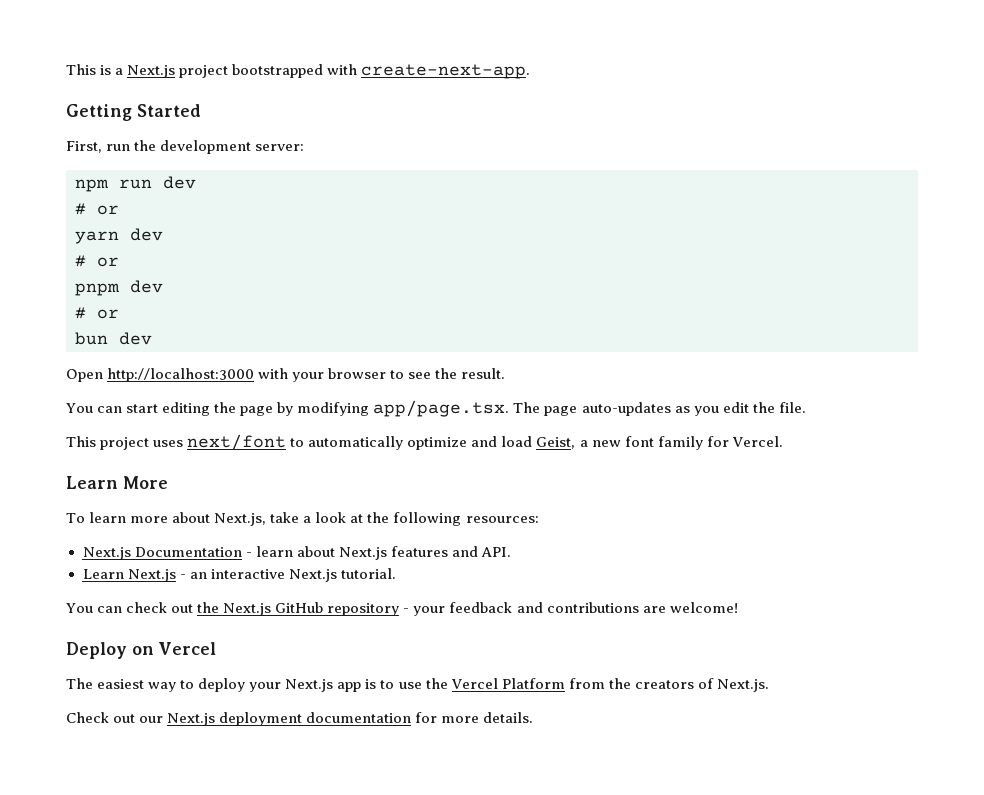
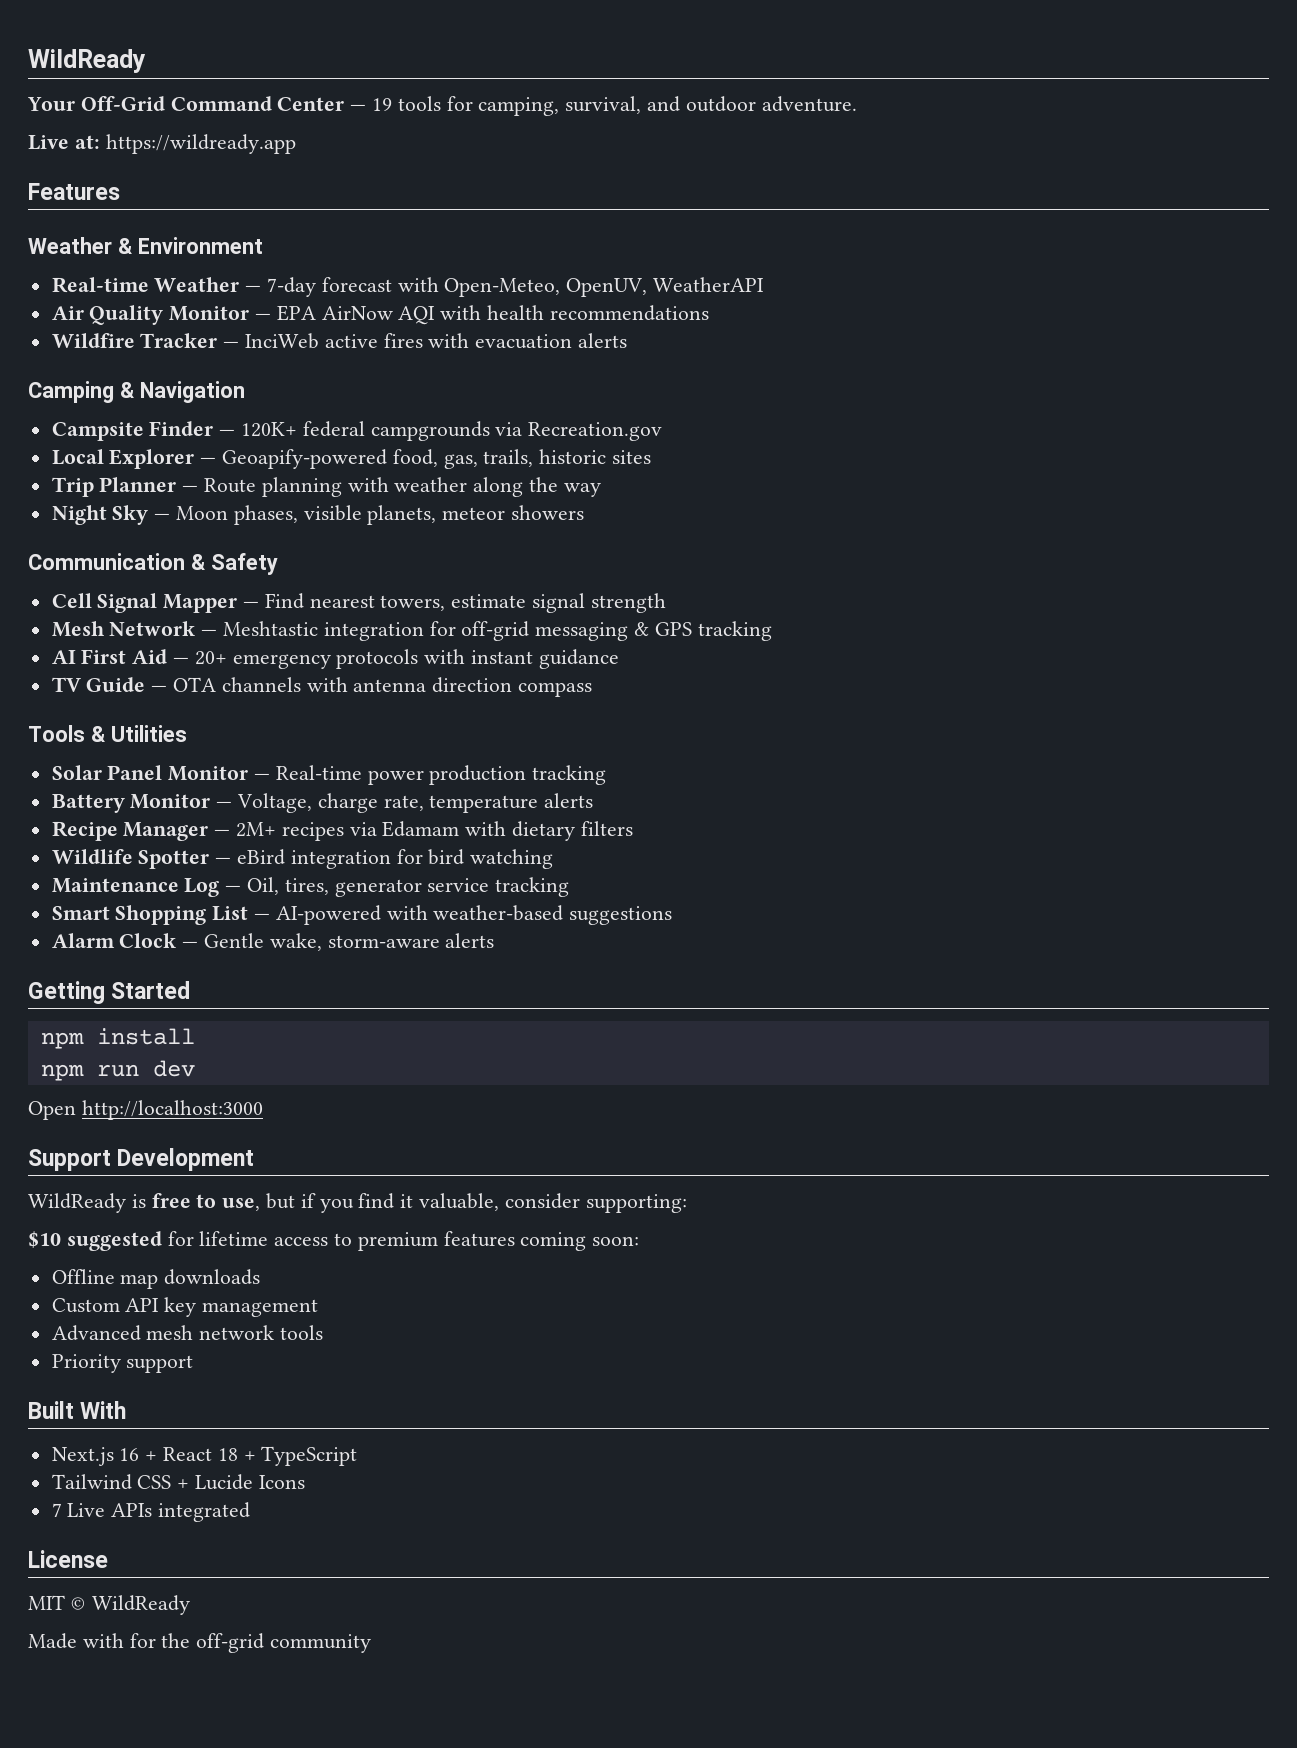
[66,64,531,79] [66,104,201,121] [66,140,305,154] [75,176,196,192] [75,203,119,215] [75,228,163,244] [75,255,119,267] [75,280,163,296] [75,307,119,319] [75,332,152,345] [66,368,506,382] [66,400,806,417] [66,434,783,451] [66,476,168,489] [66,512,539,526] [82,546,511,560] [82,568,396,582] [66,602,738,616] [66,642,217,659] [66,678,769,692] [66,712,534,726] This is a Next.js project bootstrapped with create-next-app. // Getting Started // First, run the development server: // npm run dev // # or // yarn dev // # or // pnpm dev // # or // bun dev // Open http://localhost:3000 with your browser to see the result. // You can start editing the page by modifying app/page.tsx. The page auto-updates as you edit the file. // This project uses next/font to automatically optimize and load Geist, a new font family for Vercel. // Learn More // To learn more about Next.js, take a look at the following resources: // Next.js Documentation - learn about Next.js features and API. // Learn Next.js - an interactive Next.js tutorial. // You can check out the Next.js GitHub repository - your feedback and contributions are welcome! // Deploy on Vercel // The easiest way to deploy your Next.js app is to use the Vercel Platform from the creators of Next.js. // Check out our Next.js deployment documentation for more details. -> [28,49,146,73] [27,96,857,116] [28,134,296,154] [28,183,120,200] [28,237,263,254] [51,277,765,297] [51,305,709,325] [51,333,628,349] [28,381,245,403] [51,421,663,441] [51,449,652,469] [51,477,601,497] [51,505,585,525] [28,553,278,575] [51,593,666,613] [51,621,772,641] [51,649,619,669] [51,677,593,697] [28,725,187,742] [51,765,607,785] [51,793,594,813] [51,821,633,841] [51,849,554,869] [51,877,570,897] [51,905,673,925] [51,933,495,951] [28,981,191,1004] [40,1028,195,1049] [40,1060,195,1081] [28,1100,263,1120] [28,1148,255,1171] [28,1193,687,1213] [28,1231,640,1251] [51,1269,261,1289] [51,1297,319,1317] [51,1325,324,1341] [51,1354,194,1373] [28,1401,127,1419] [51,1446,358,1466] [51,1474,305,1490] [51,1502,251,1522] [28,1550,108,1568] [28,1595,190,1615] [28,1633,372,1653] WildReady // Your Off-Grid Command Center — 19 tools for camping, survival, and outdoor adventure. // Live at: https://wildready.app // Features // Weather & Environment // Real-time Weather — 7-day forecast with Open-Meteo, OpenUV, WeatherAPI // Air Quality Monitor — EPA AirNow AQI with health recommendations // Wildfire Tracker — InciWeb active fires with evacuation alerts // Camping & Navigation // Campsite Finder — 120K+ federal campgrounds via Recreation.gov // Local Explorer — Geoapify-powered food, gas, trails, historic sites // Trip Planner — Route planning with weather along the way // Night Sky — Moon phases, visible planets, meteor showers // Communication & Safety // Cell Signal Mapper — Find nearest towers, estimate signal strength // Mesh Network — Meshtastic integration for off-grid messaging & GPS tracking // AI First Aid — 20+ emergency protocols with instant guidance // TV Guide — OTA channels with antenna direction compass // Tools & Utilities // Solar Panel Monitor — Real-time power production tracking // Battery Monitor — Voltage, charge rate, temperature alerts // Recipe Manager — 2M+ recipes via Edamam with dietary filters // Wildlife Spotter — eBird integration for bird watching // Maintenance Log — Oil, tires, generator service tracking // Smart Shopping List — AI-powered with weather-based suggestions // Alarm Clock — Gentle wake, storm-aware alerts // Getting Started // npm install // npm run dev // Open http://localhost:3000 // Support Development // WildReady is free to use, but if you find it valuable, consider supporting: // $10 suggested for lifetime access to premium features coming soon: // Offline map downloads // Custom API key management // Advanced mesh network tools // Priority support // Built With // Next.js 16 + React 18 + TypeScript // Tailwind CSS + Lucide Icons // 7 Live APIs integrated // License // MIT © WildReady // Made with for the off-grid community

